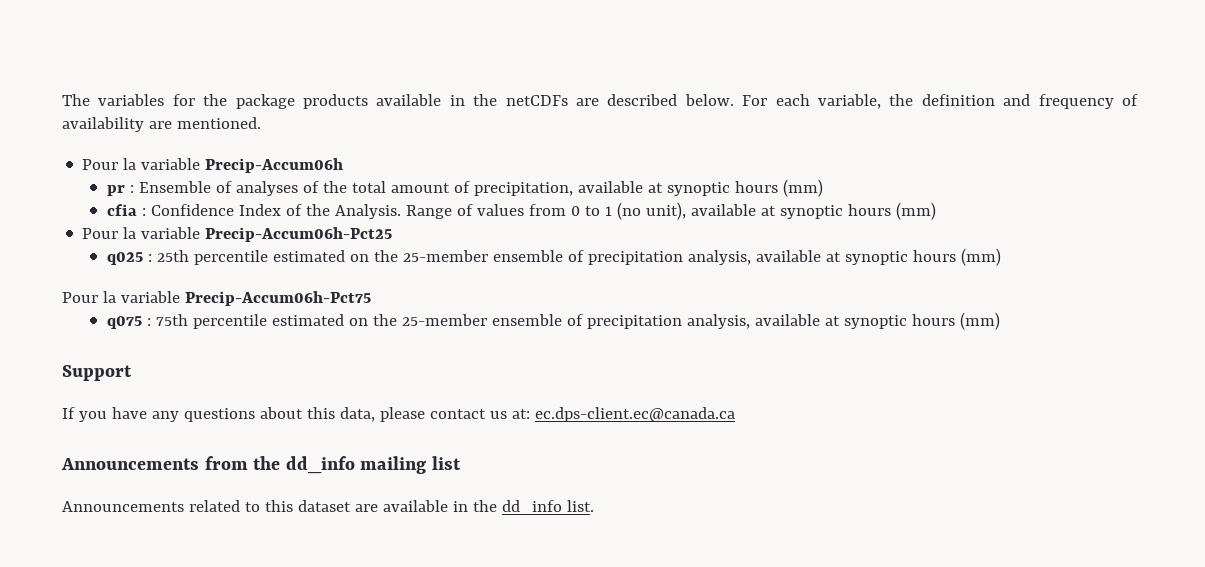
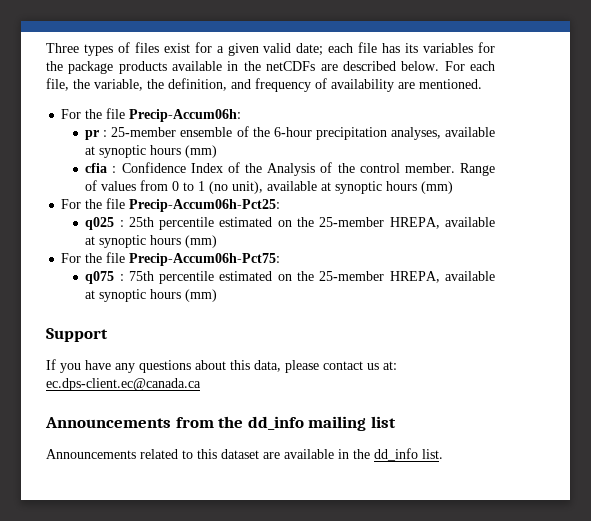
[62,94,90,106] The -> [46,42,419,56] Three types of files exist for a given valid date; each file has its
(810, 100) none -> [46,78,90,91] file, the
[921,94,995,106] definition -> [168,78,227,91] definition,
[82,158,344,173] [107,181,573,196] Pour la variable Precip-Accum06h // pr : Ensemble of analyses of the total amount of precipitation, -> [61,108,242,122] [85,126,441,140] For the file Precip-Accum06h: // pr : 25-member ensemble of the 6-hour precipitation analyses,
[335,204,402,219] Analysis. -> [267,162,455,176] Analysis of the control member.
[82,227,393,242] Pour la variable Precip-Accum06h-Pct25 -> [61,198,281,212] For the file Precip-Accum06h-Pct25:
[493,248,1001,266] [62,291,371,306] ensemble of precipitation analysis, available at synoptic hours (mm) // Pour la variable Precip-Accum06h-Pct75 -> [389,217,495,229] [85,235,218,248] [61,252,281,266] HREPA, available at synoptic hours (mm) // For the file Precip-Accum06h-Pct75:
[492,314,750,329] ensemble of precipitation analysis, -> [389,271,440,283] HREPA,

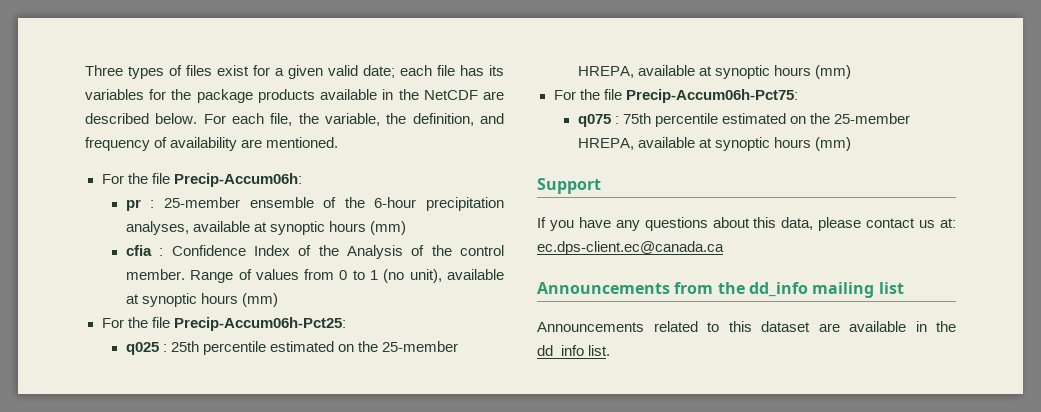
[266,61,316,71] netCDFs -> [423,90,478,100] NetCDF

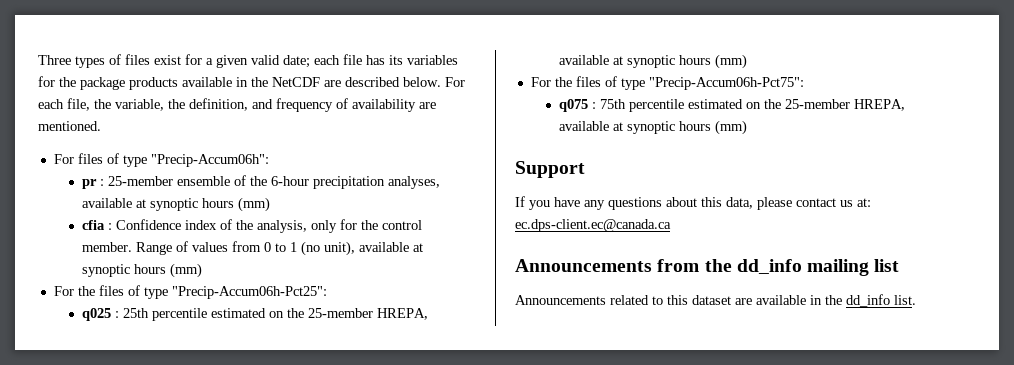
[127,173,302,187] the file Precip-Accum06h: -> [77,153,269,167] files of type "Precip-Accum06h":
[253,245,425,259] Index of the Analysis of -> [184,219,357,233] index of the analysis, only for
[151,317,346,331] file Precip-Accum06h-Pct25: -> [98,285,327,299] files of type "Precip-Accum06h-Pct25":
[603,89,798,103] file Precip-Accum06h-Pct75: -> [575,76,804,90] files of type "Precip-Accum06h-Pct75":

